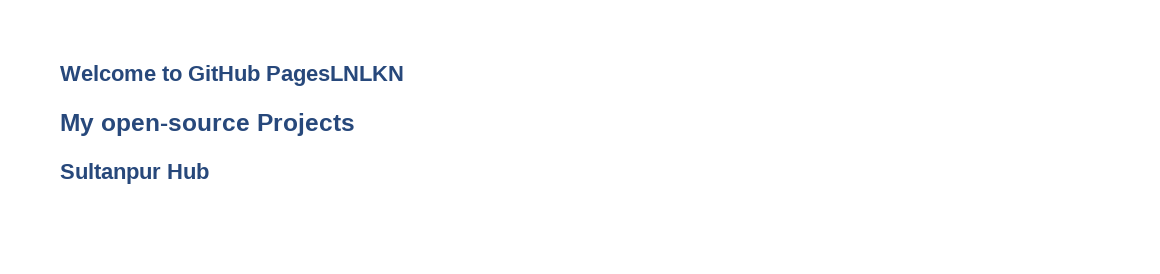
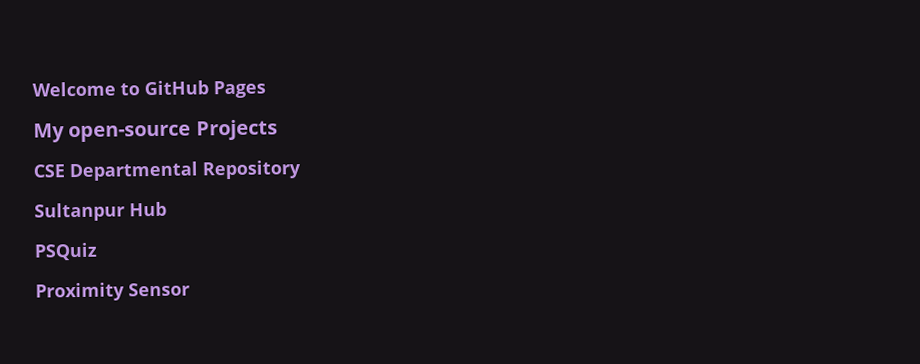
[266,66,404,86] PagesLNLKN -> [213,80,266,99] Pages
(355, 124) none -> [33,160,301,182] // CSE Departmental Repository
(209, 171) none -> [34,242,97,261] [35,282,190,302] // PSQuiz // Proximity Sensor

